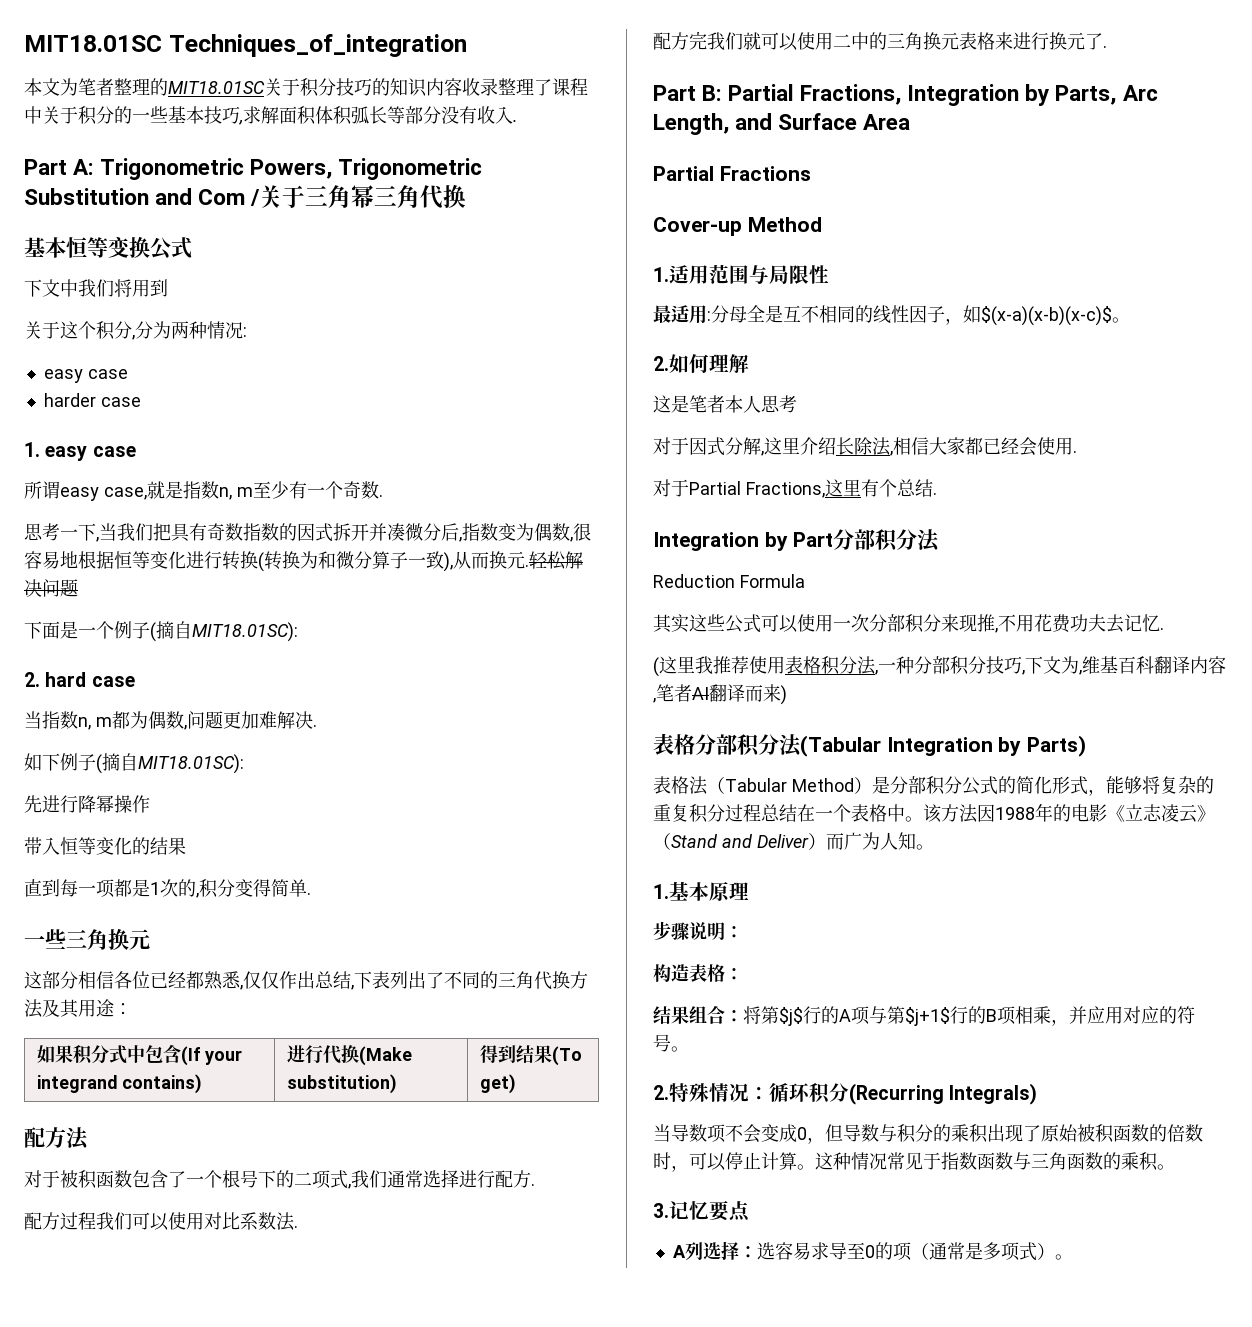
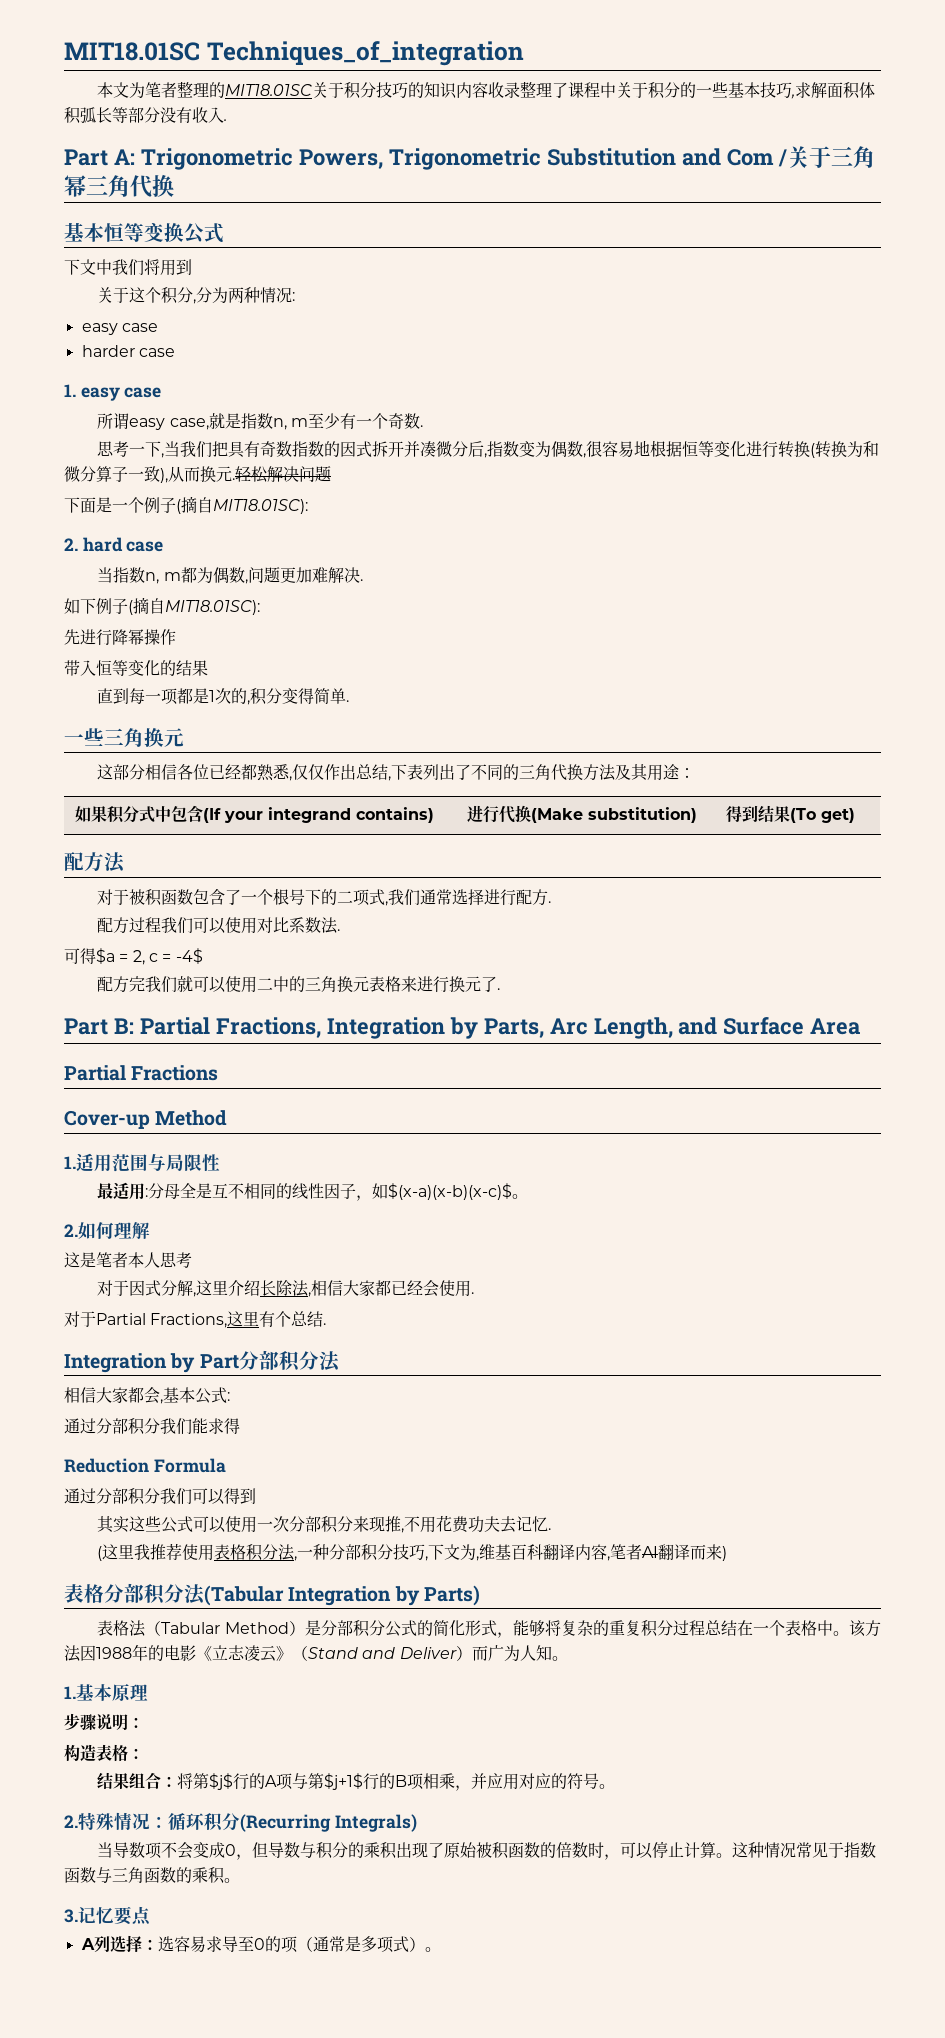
(298, 1226) none -> [64,948,203,965] // 可得$a = 2, c = -4$
[653,574,805,588] Reduction Formula -> [64,1387,230,1404] [64,1418,240,1435] [64,1458,226,1473] [64,1488,256,1505] 相信大家都会,基本公式: // 通过分部积分我们能求得 // Reduction Formula // 通过分部积分我们可以得到

